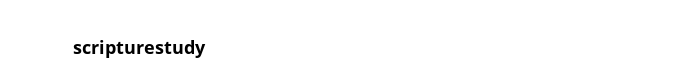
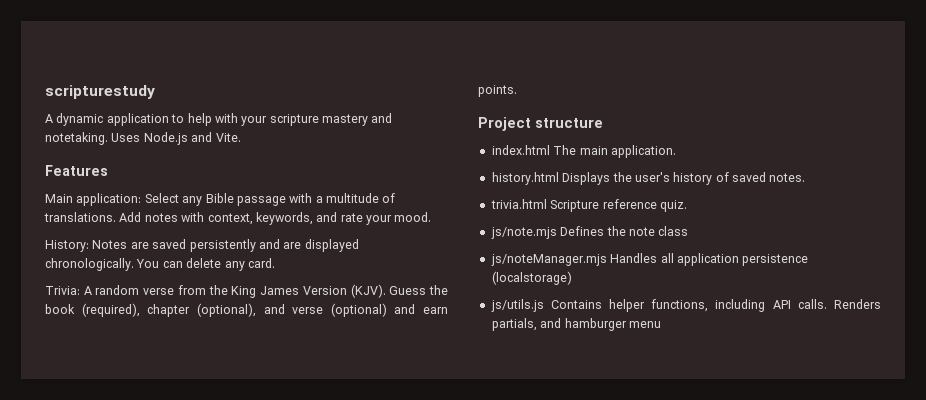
(206, 49) none -> [45,113,393,126] [45,132,241,145] [45,165,108,176] [45,193,396,206] [44,212,432,225] [45,239,359,252] [45,258,275,271] [45,284,449,298] [45,303,448,317] [478,85,517,97] [478,117,603,131] [491,145,676,158] [491,172,806,185] [490,199,687,212] [490,226,689,239] [490,253,809,266] [491,271,572,285] [490,299,881,312] [491,318,661,331] // A dynamic application to help with your scripture mastery and notetaking. Uses Node.js and Vite. // Features // Main application: Select any Bible passage with a multitude of translations. Add notes with context, keywords, and rate your mood. // History: Notes are saved persistently and are displayed chronologically. You can delete any card. // Trivia: A random verse from the King James Version (KJV). Guess the book (required), chapter (optional), and verse (optional) and earn points. // Project structure // index.html The main application. // history.html Displays the user's history of saved notes. // trivia.html Scripture reference quiz. // js/note.mjs Defines the note class // js/noteManager.mjs Handles all application persistence (localstorage) // js/utils.js Contains helper functions, including API calls. Renders partials, and hamburger menu

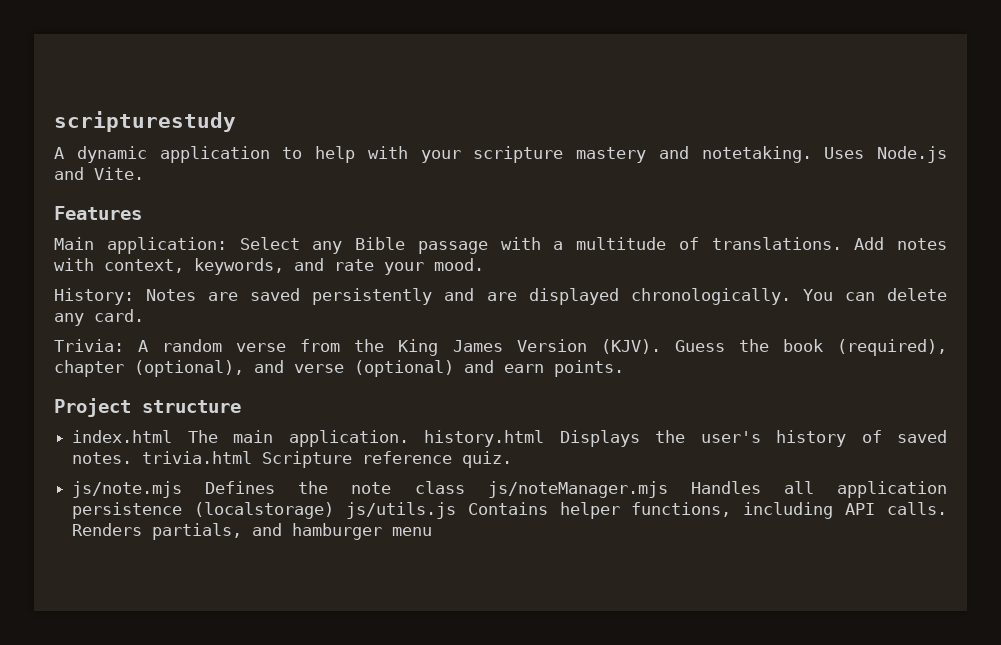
(676, 151) // -> (409, 438) none
(806, 177) // -> (133, 458) none
(689, 231) // -> (465, 487) none
(572, 278) // -> (335, 510) none

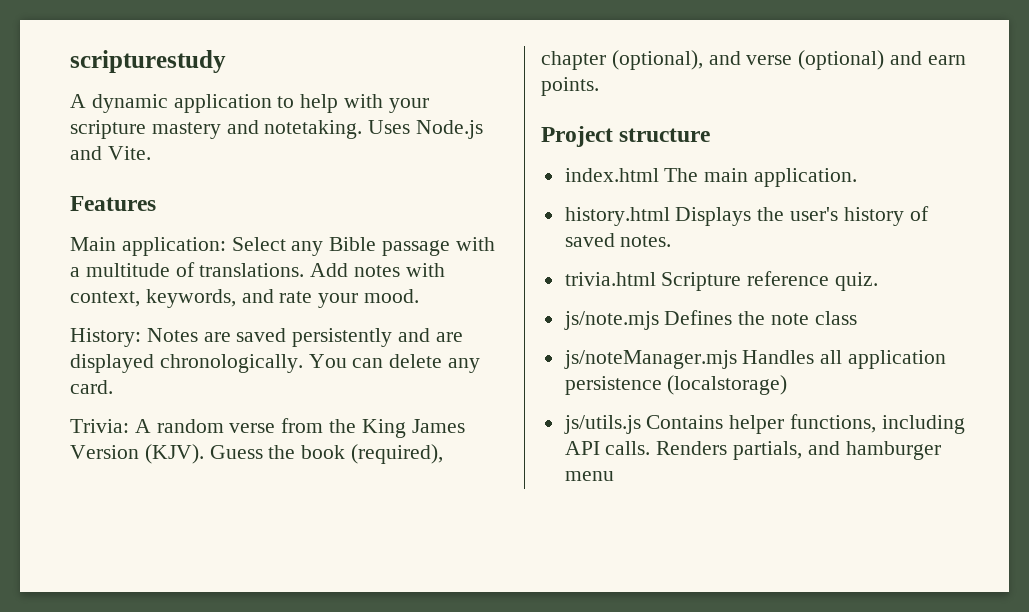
(409, 438) none -> (858, 177) //
(133, 458) none -> (672, 241) //
(465, 487) none -> (857, 318) //
(335, 510) none -> (788, 385) //

